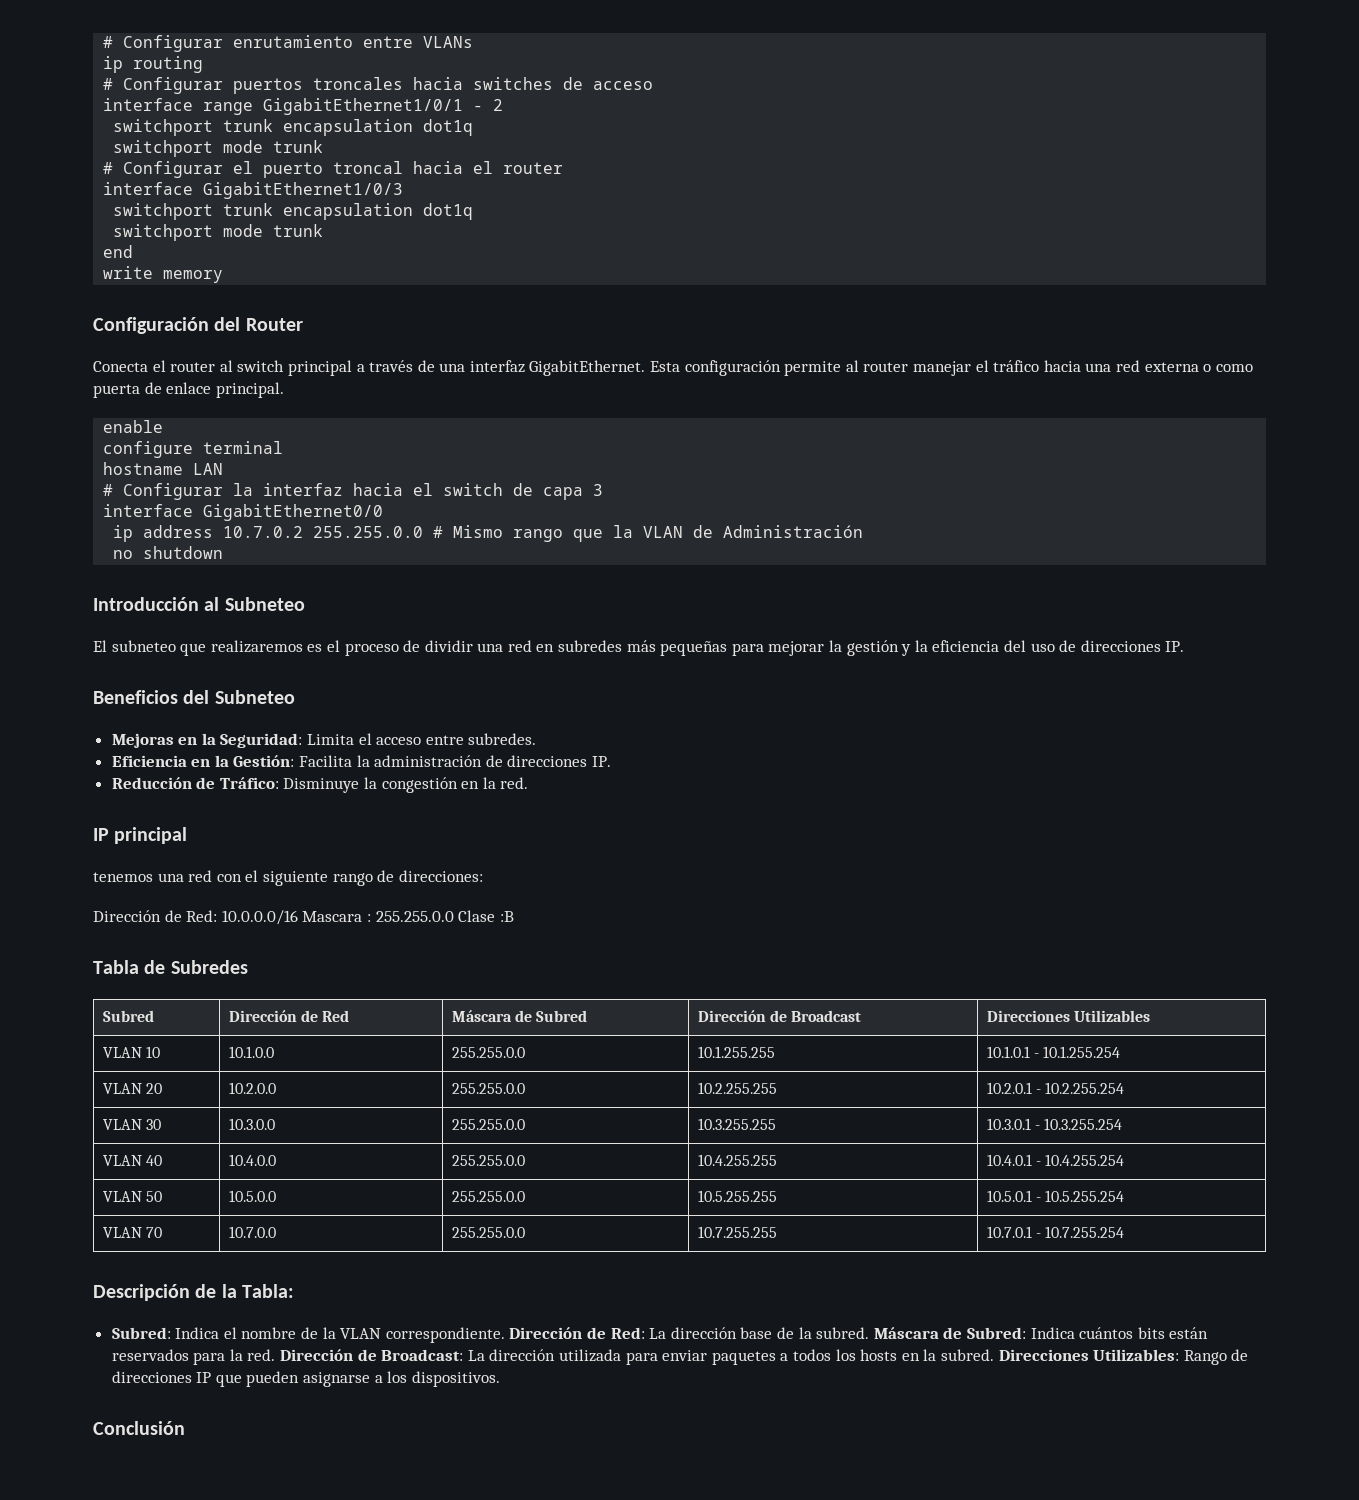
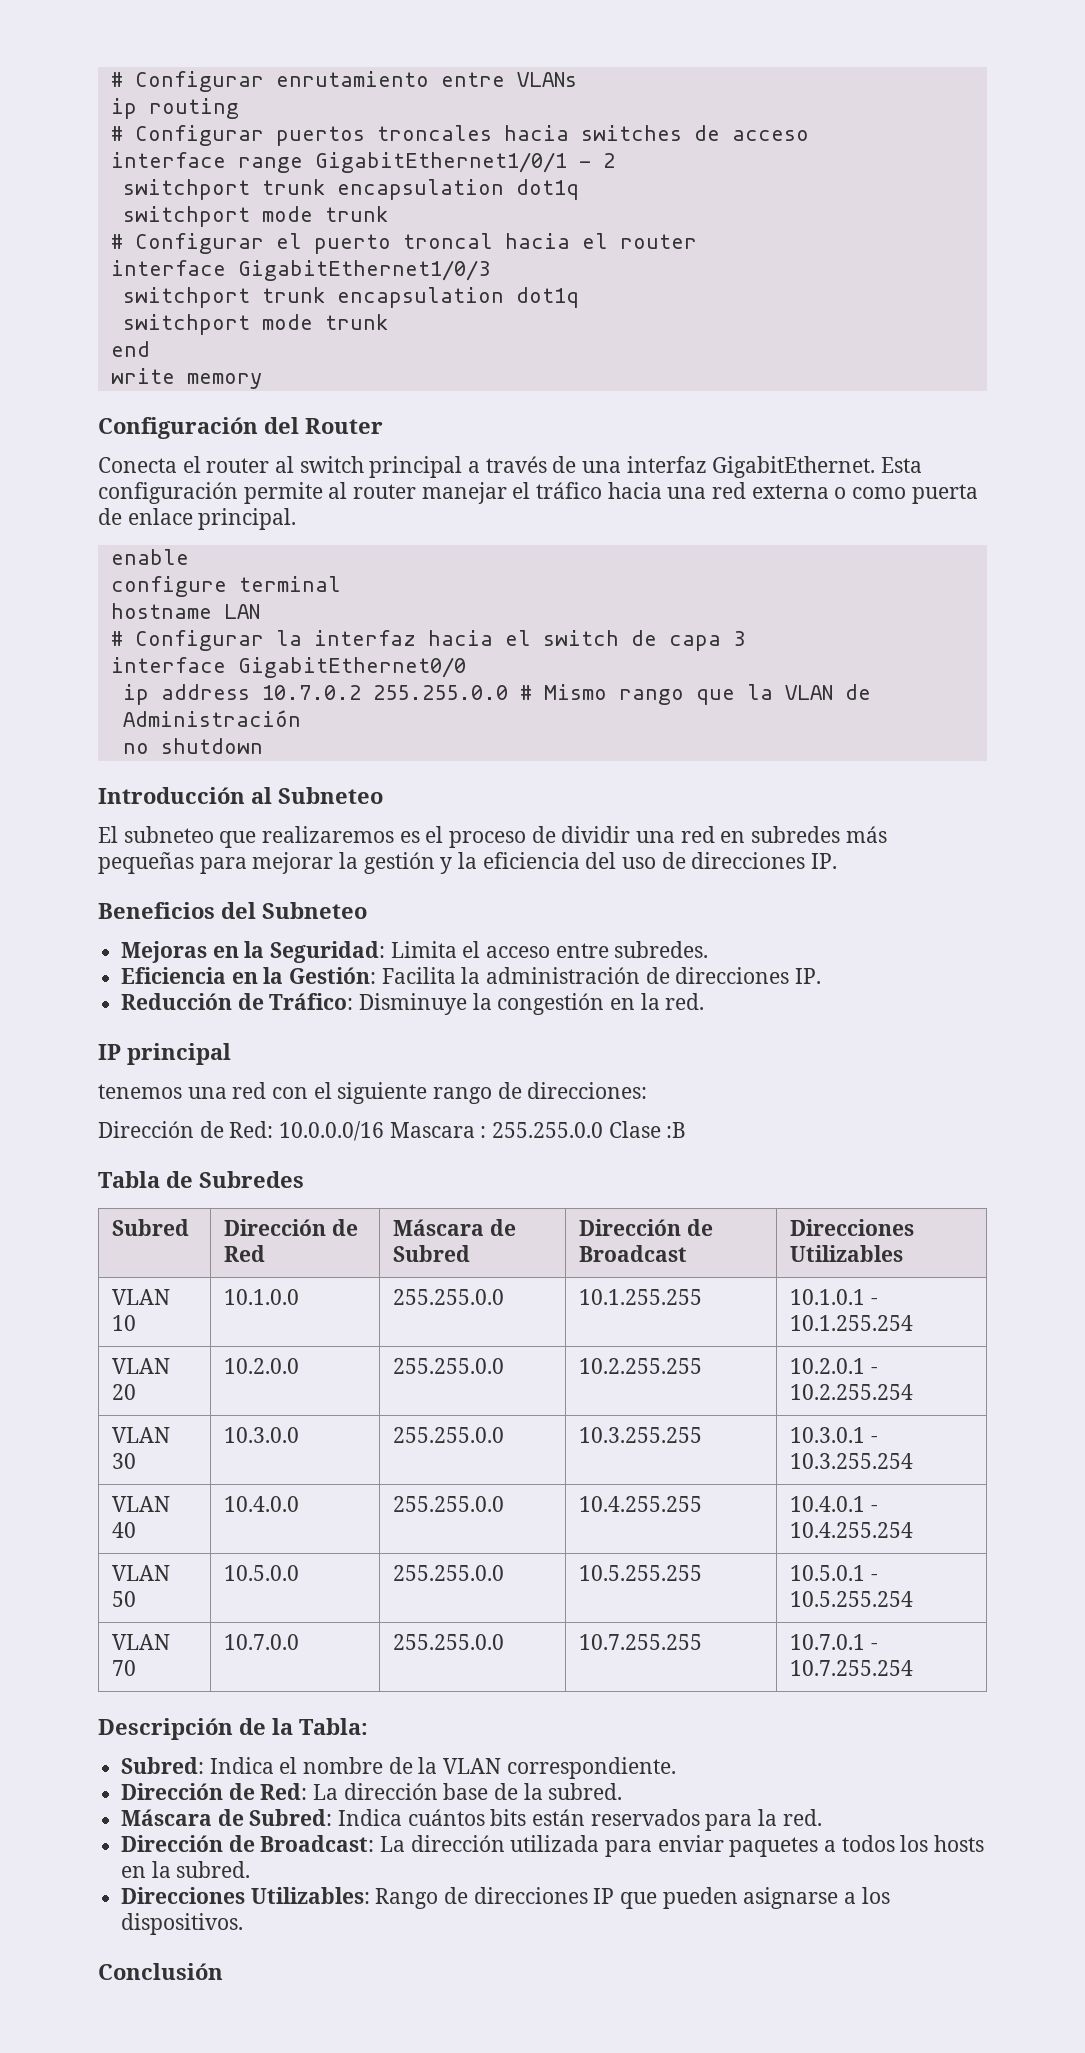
(505, 1335) none -> (676, 1768) //
(870, 1333) none -> (623, 1791) //
(276, 1355) none -> (822, 1817) //
(994, 1355) none -> (251, 1869) //

